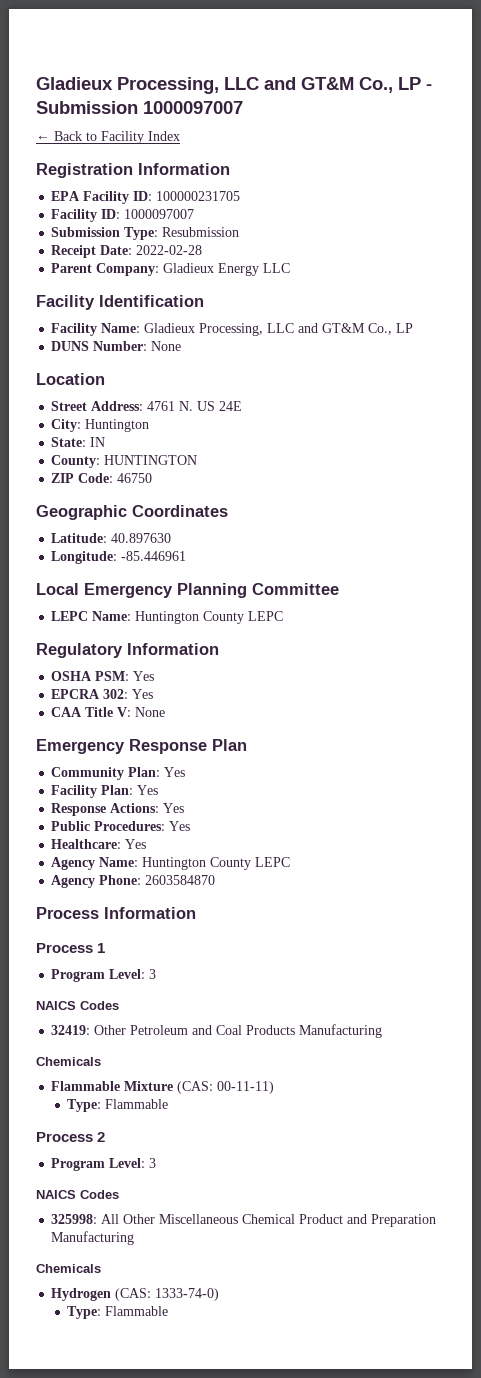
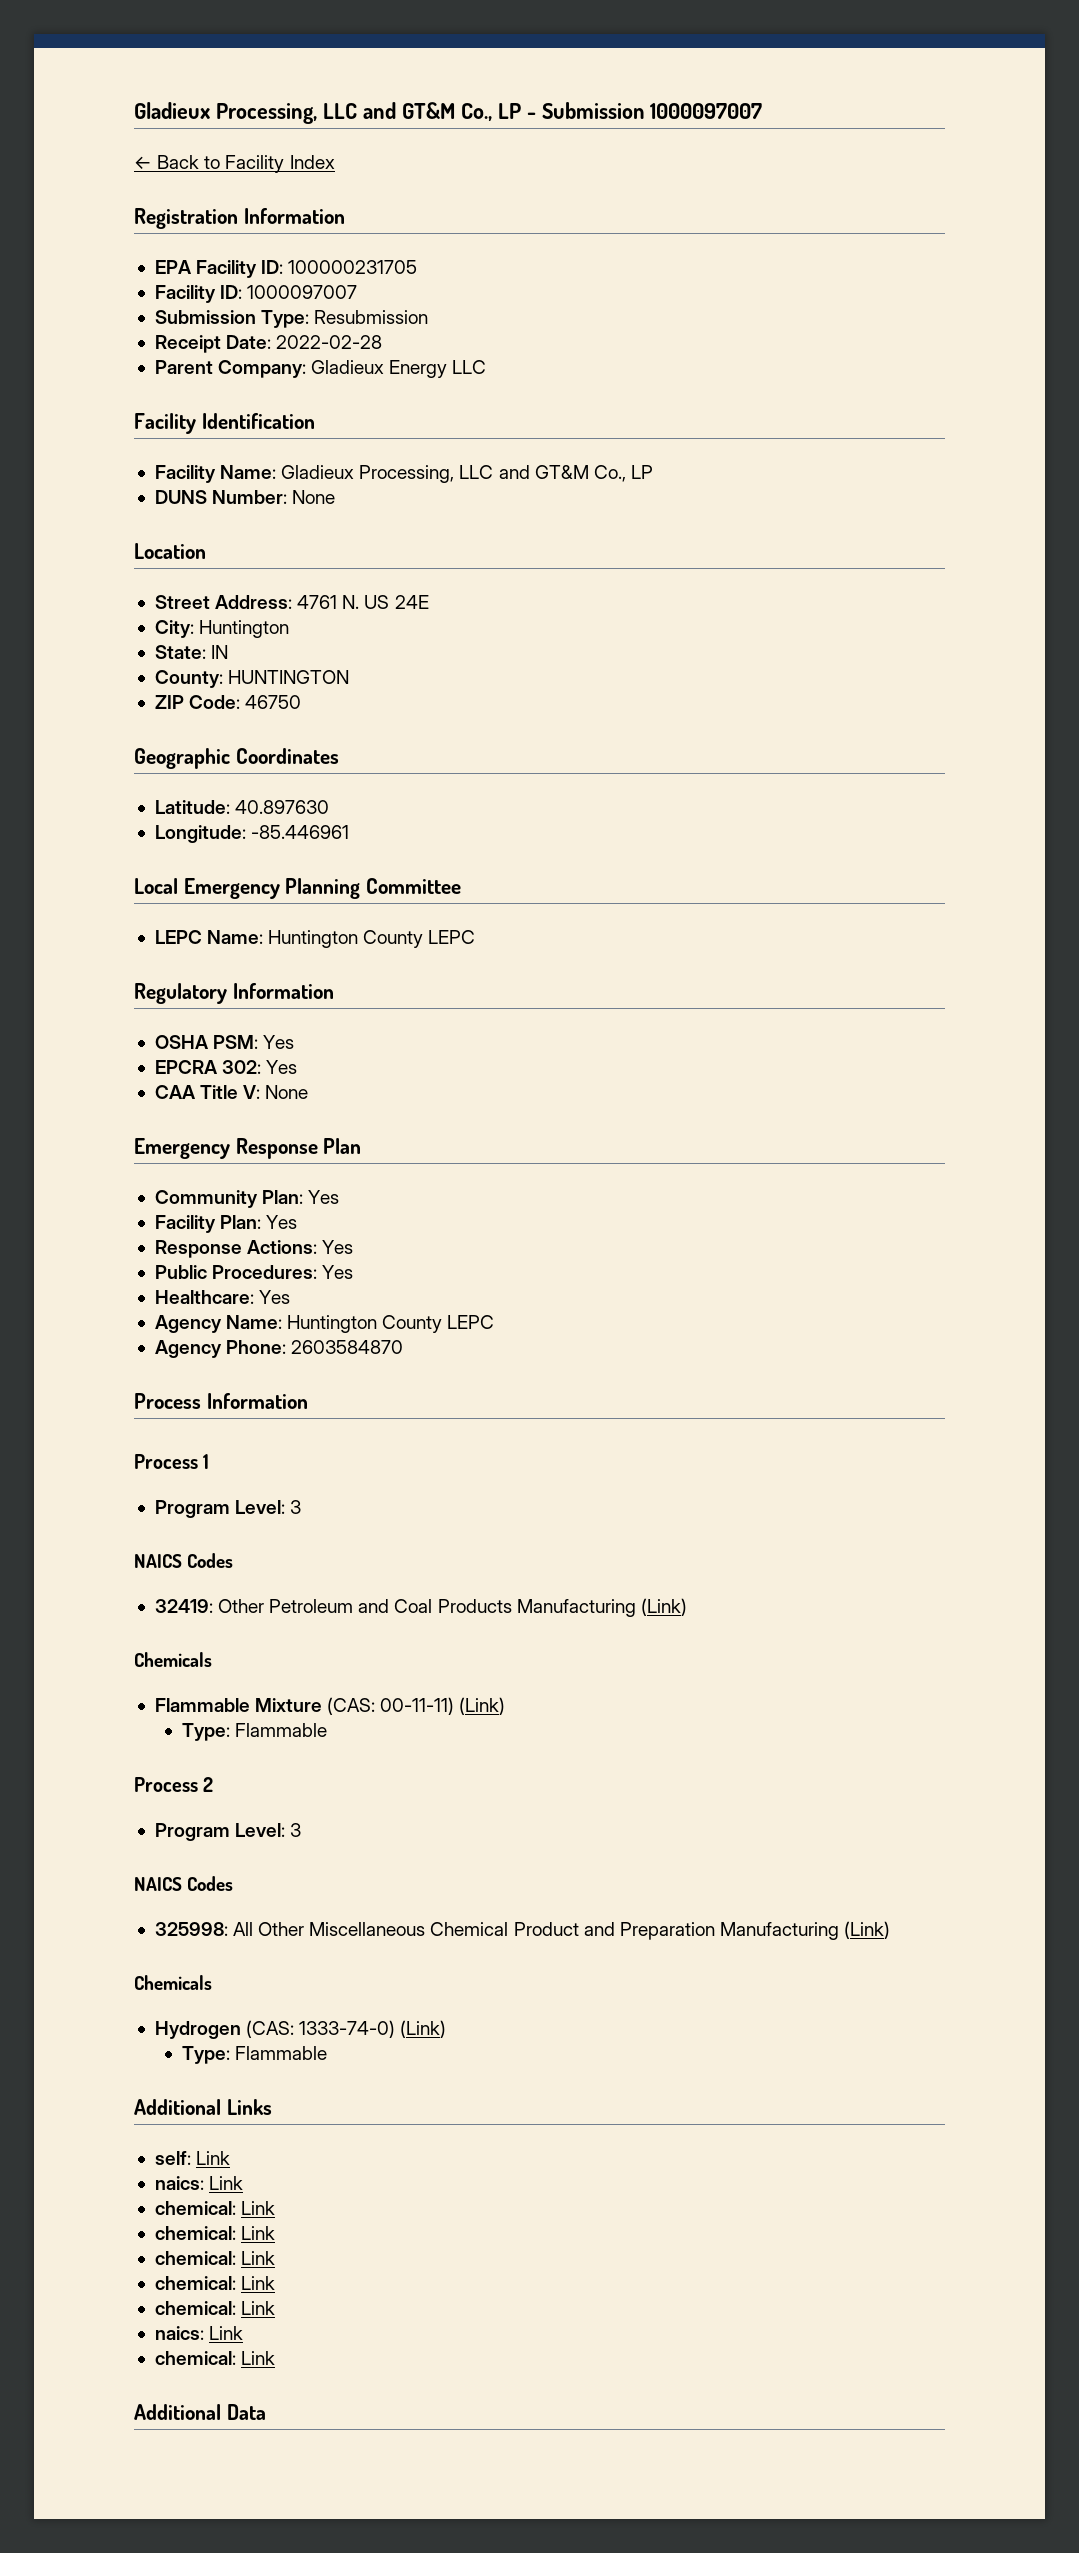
(383, 1031) none -> [640,1598,687,1616] (Link)
(275, 1087) none -> [459,1697,506,1715] (Link)
(135, 1238) none -> [844,1921,891,1939] (Link)
[67,1306,169,1319] // Type: Flammable -> [400,2020,447,2038] [182,2046,328,2064] [134,2099,272,2115] [154,2151,231,2165] [154,2176,244,2190] [154,2201,276,2215] [154,2226,276,2240] [154,2251,276,2265] [154,2276,276,2290] [154,2301,276,2315] [154,2326,244,2340] [154,2351,276,2365] [134,2404,266,2420] (Link) // Type: Flammable // Additional Links // self: Link // naics: Link // chemical: Link // chemical: Link // chemical: Link // chemical: Link // chemical: Link // naics: Link // chemical: Link // Additional Data

